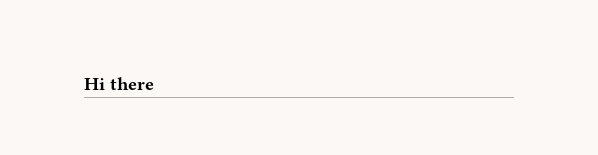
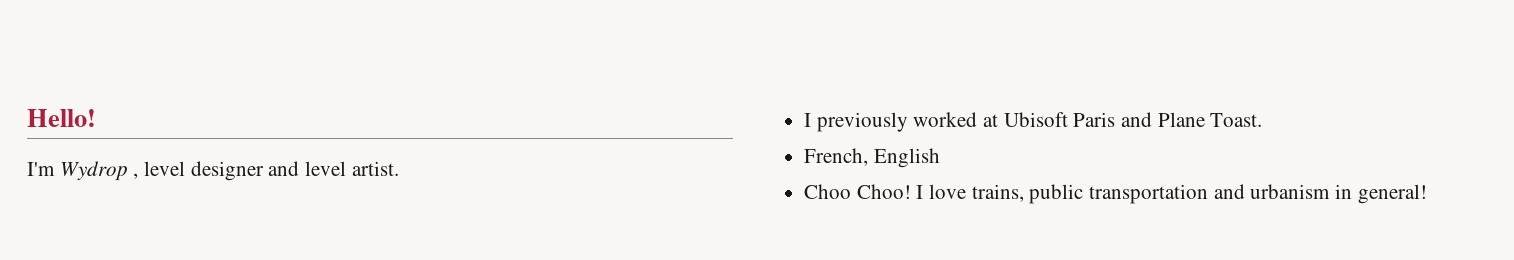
[84,77,154,90] Hi there -> [27,109,96,127] [27,161,399,181] [804,112,1263,132] [804,148,940,168] [804,184,1427,204] Hello! // I'm Wydrop , level designer and level artist. // I previously worked at Ubisoft Paris and Plane Toast. // French, English // Choo Choo! I love trains, public transportation and urbanism in general!

